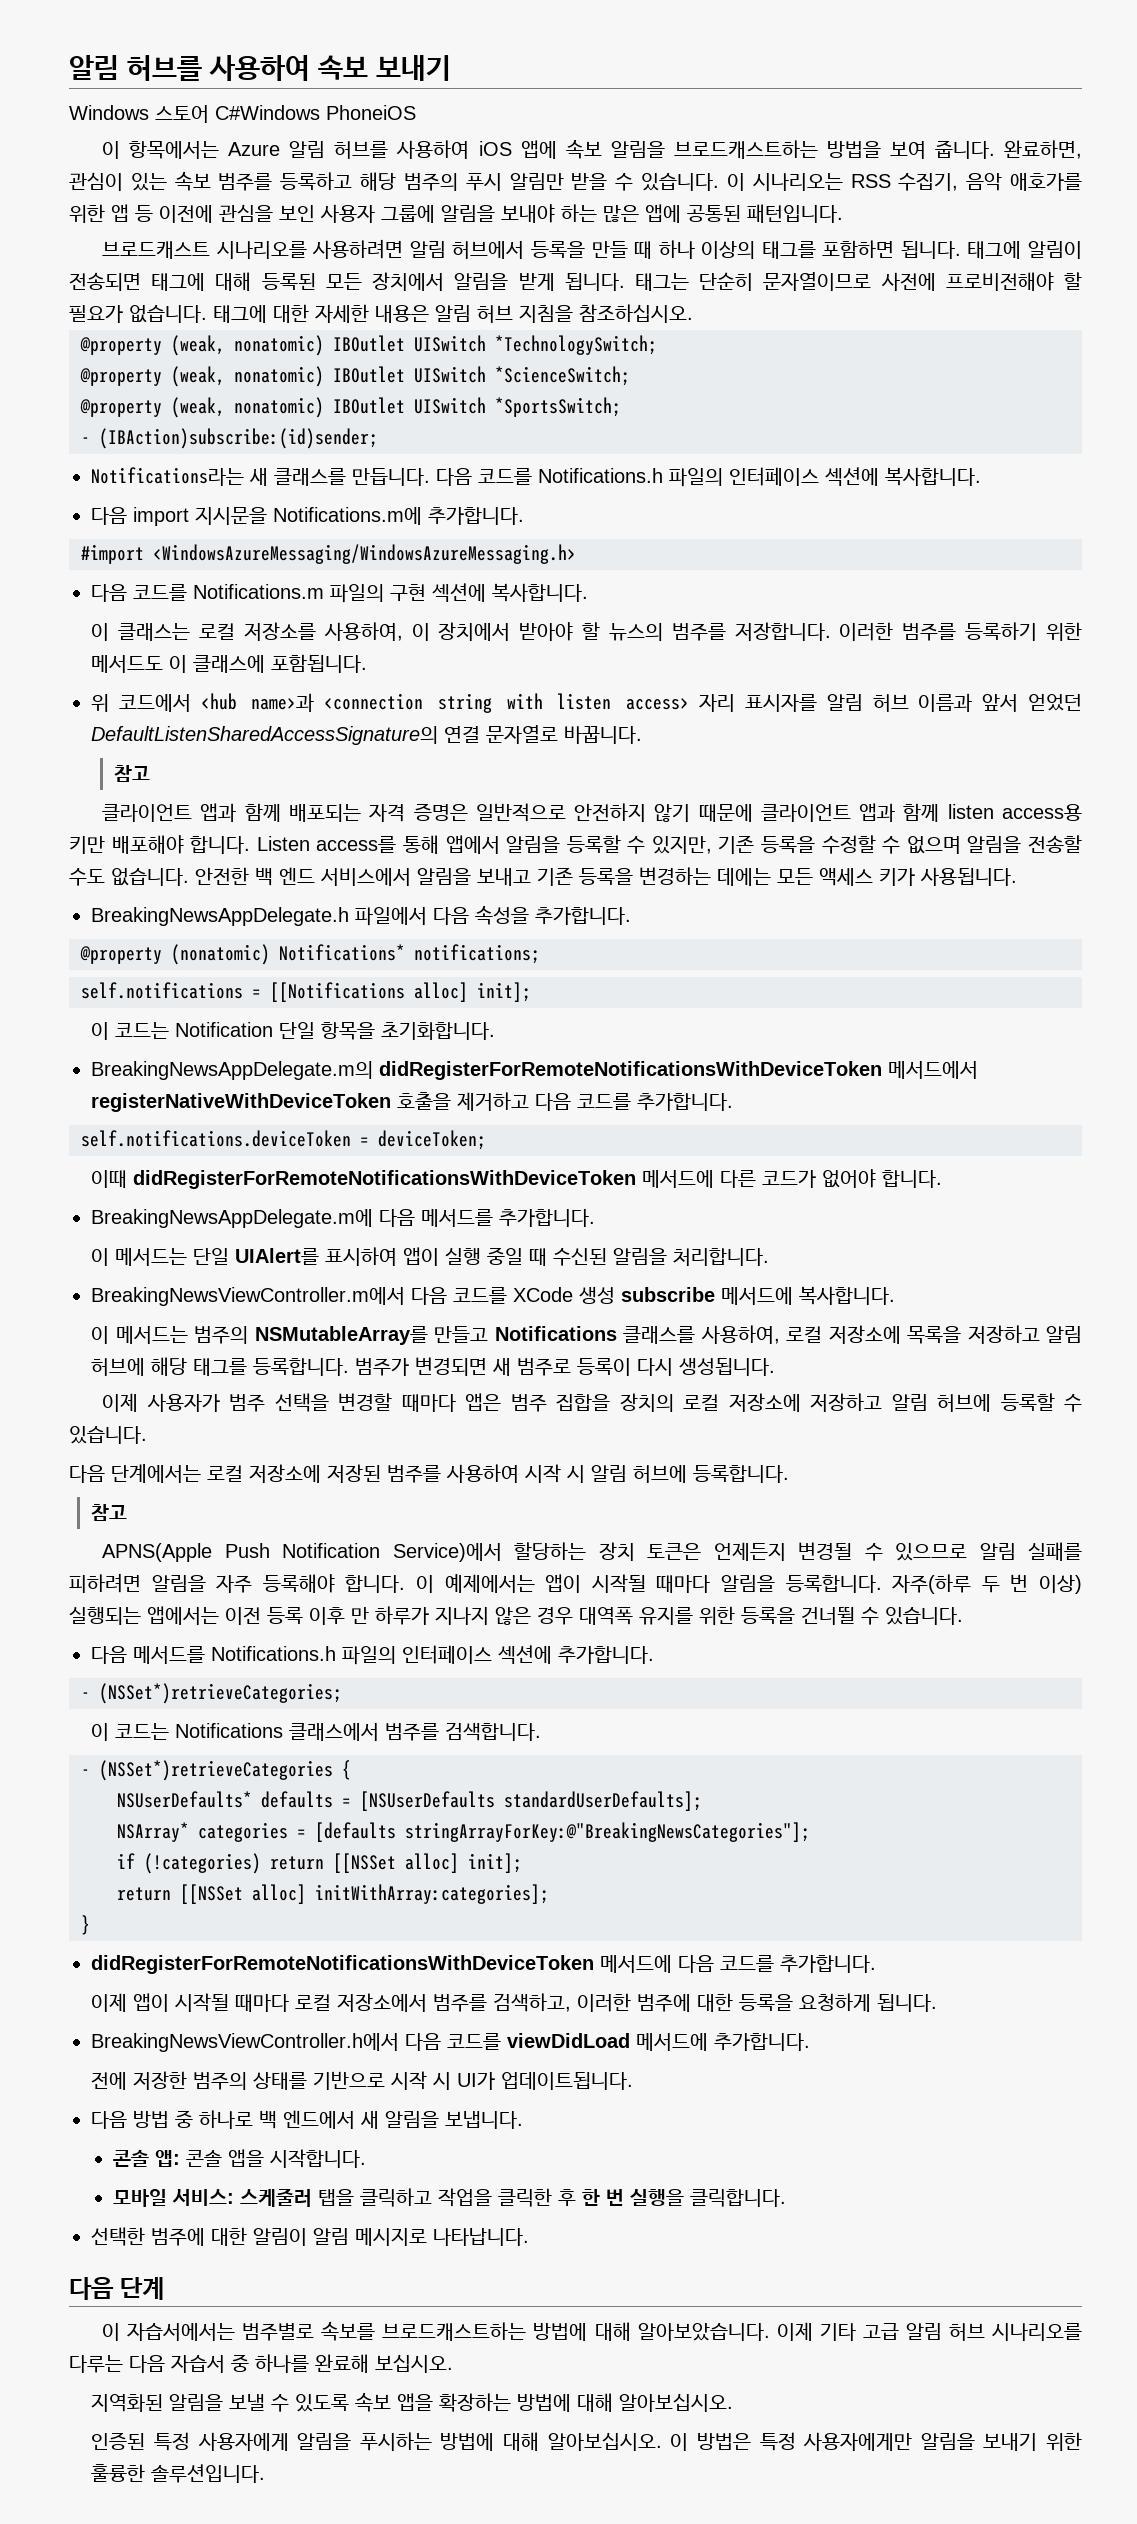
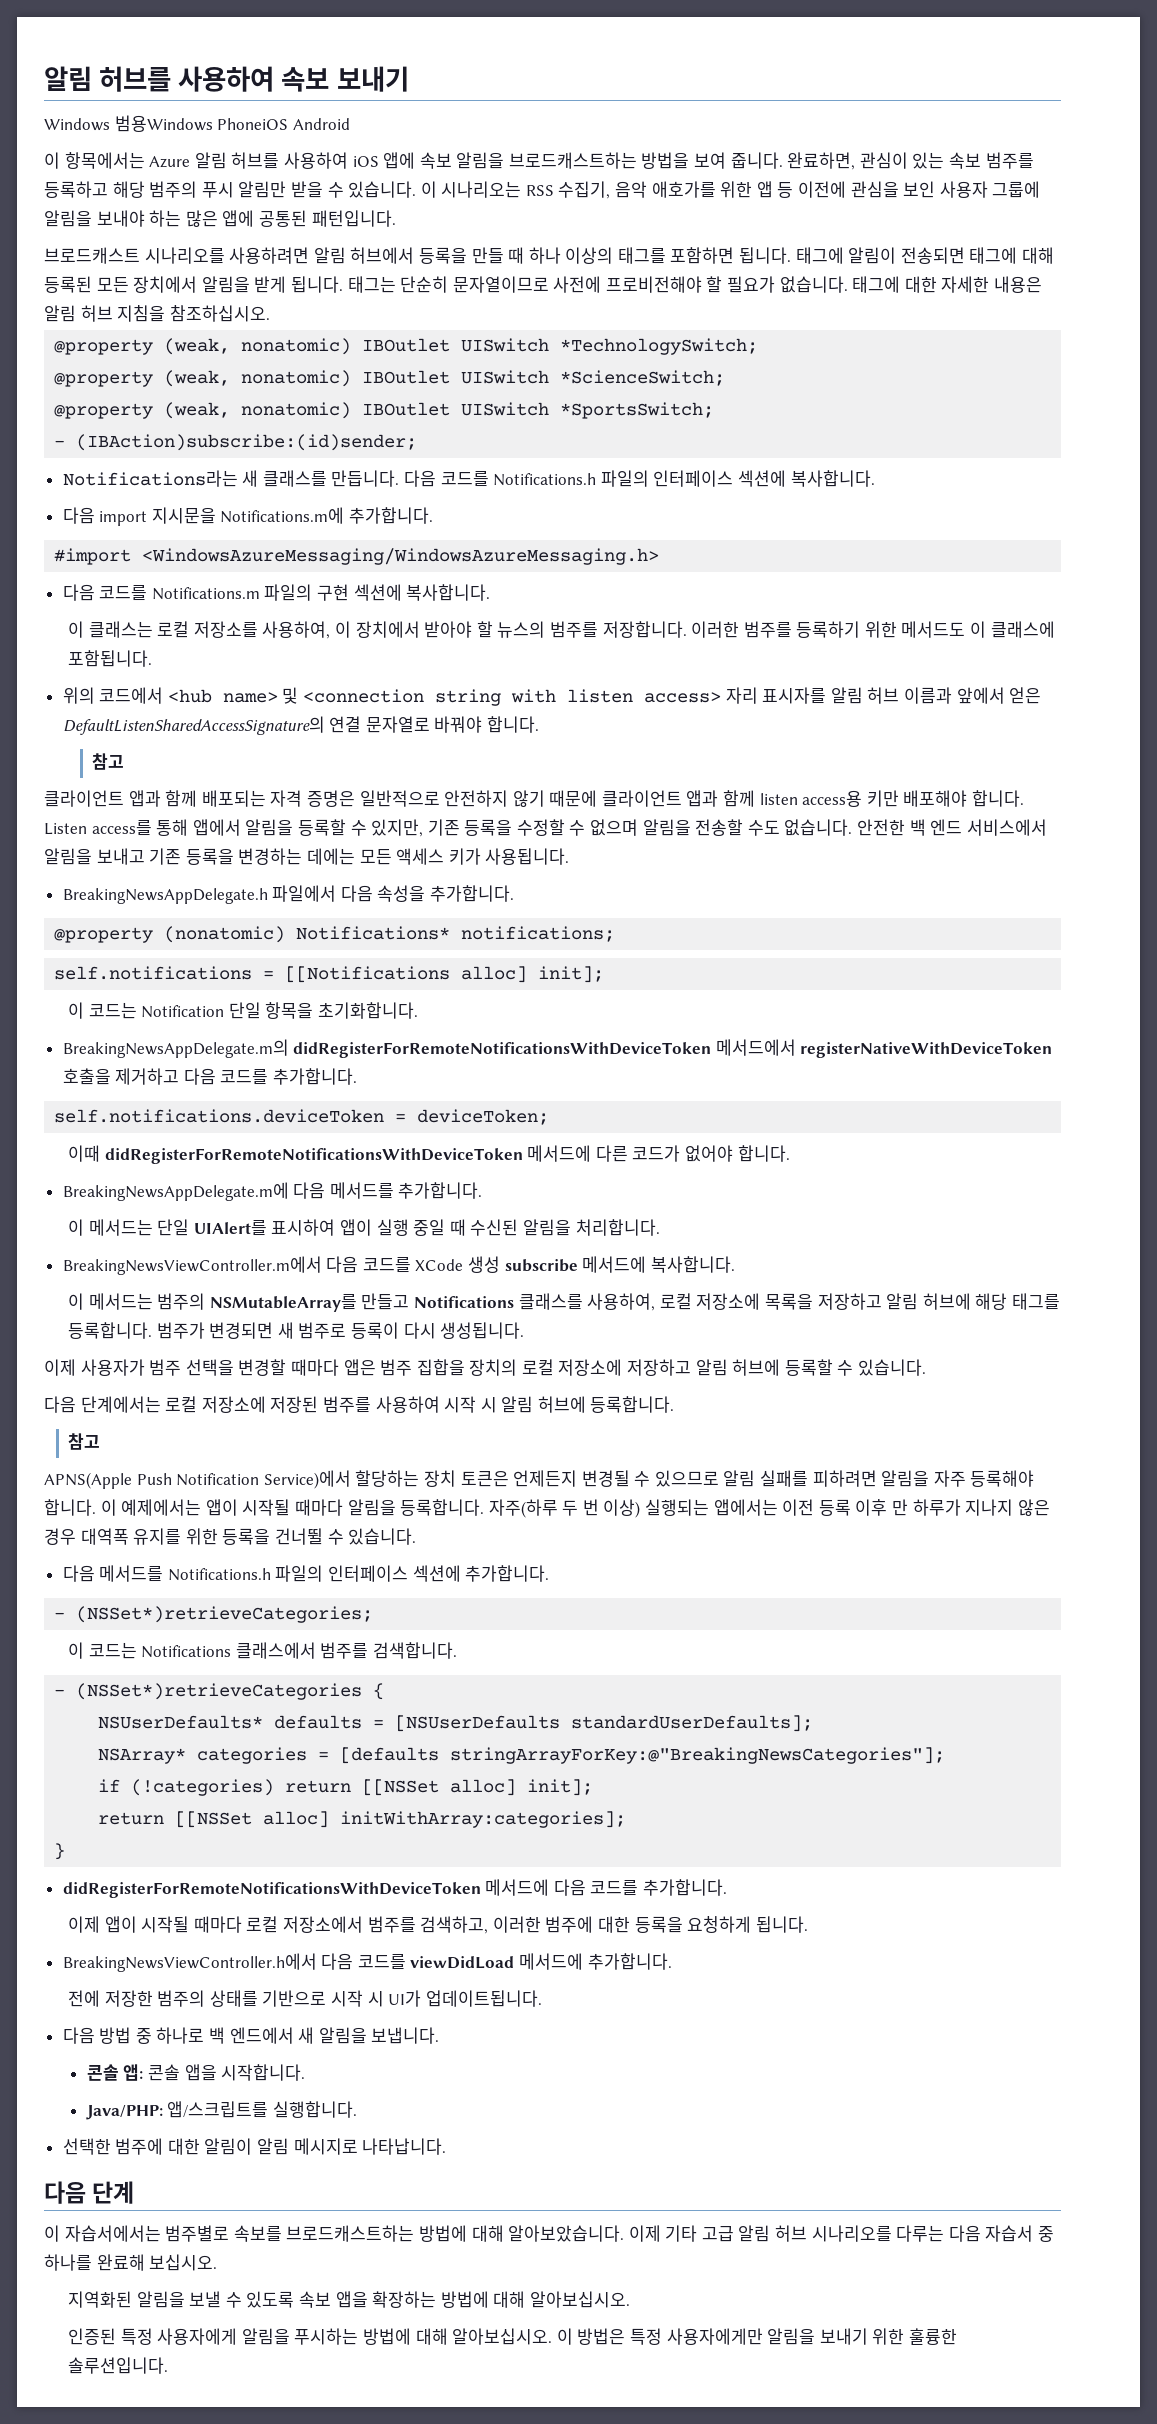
[155,105,320,123] 스토어 C#Windows -> [114,115,213,132] 범용Windows
(416, 112) none -> [292,118,350,130] Android
[91,694,109,712] 위 -> [62,687,95,704] 위의
[251,693,315,712] name>과 -> [222,687,299,704] name> 및
[982,693,1082,712] 앞서 얻었던 -> [956,687,1042,704] 앞에서 얻은
[564,726,642,744] 바꿉니다. -> [434,716,540,733] 바꿔야 합니다.
[113,2188,787,2207] 모바일 서비스: 스케줄러 탭을 클릭하고 작업을 클릭한 후 한 번 실행을 클릭합니다. -> [85,2101,357,2120] Java/PHP: 앱/스크립트를 실행합니다.

